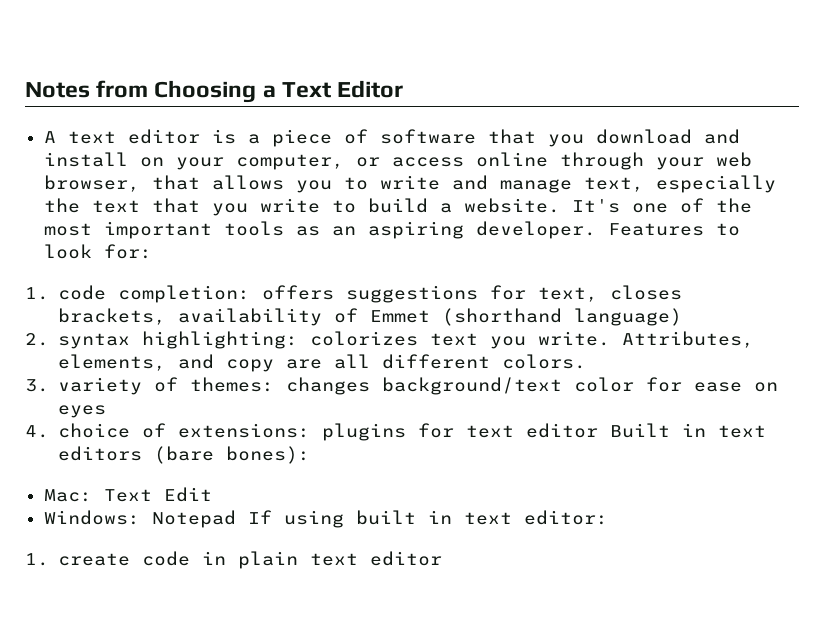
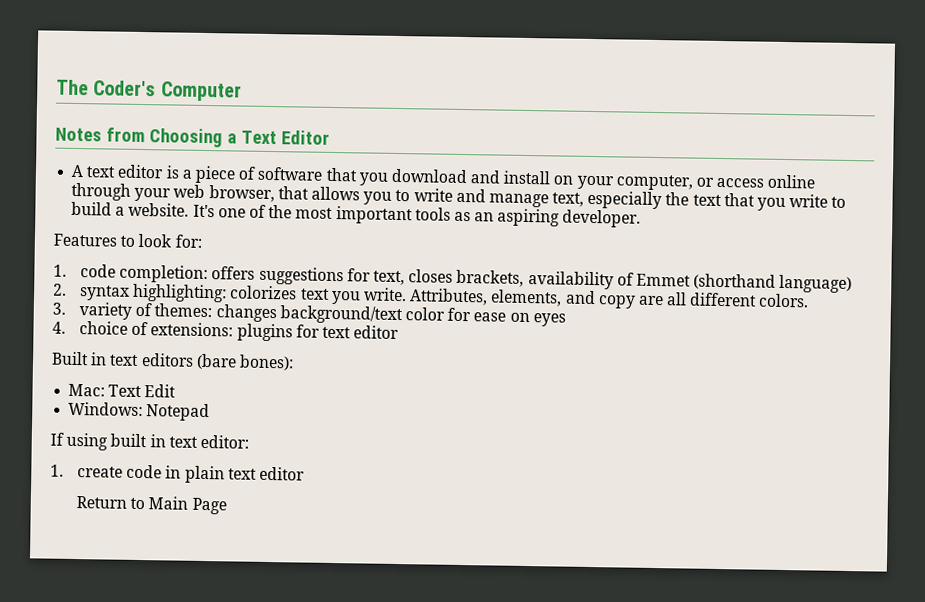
(25, 90) none -> [56,79,242,102] The Coder's Computer //
(596, 230) none -> (642, 218) //
(598, 430) none -> (400, 332) //
(236, 519) none -> (211, 412) //
(442, 558) none -> [76,496,227,515] // Return to Main Page

